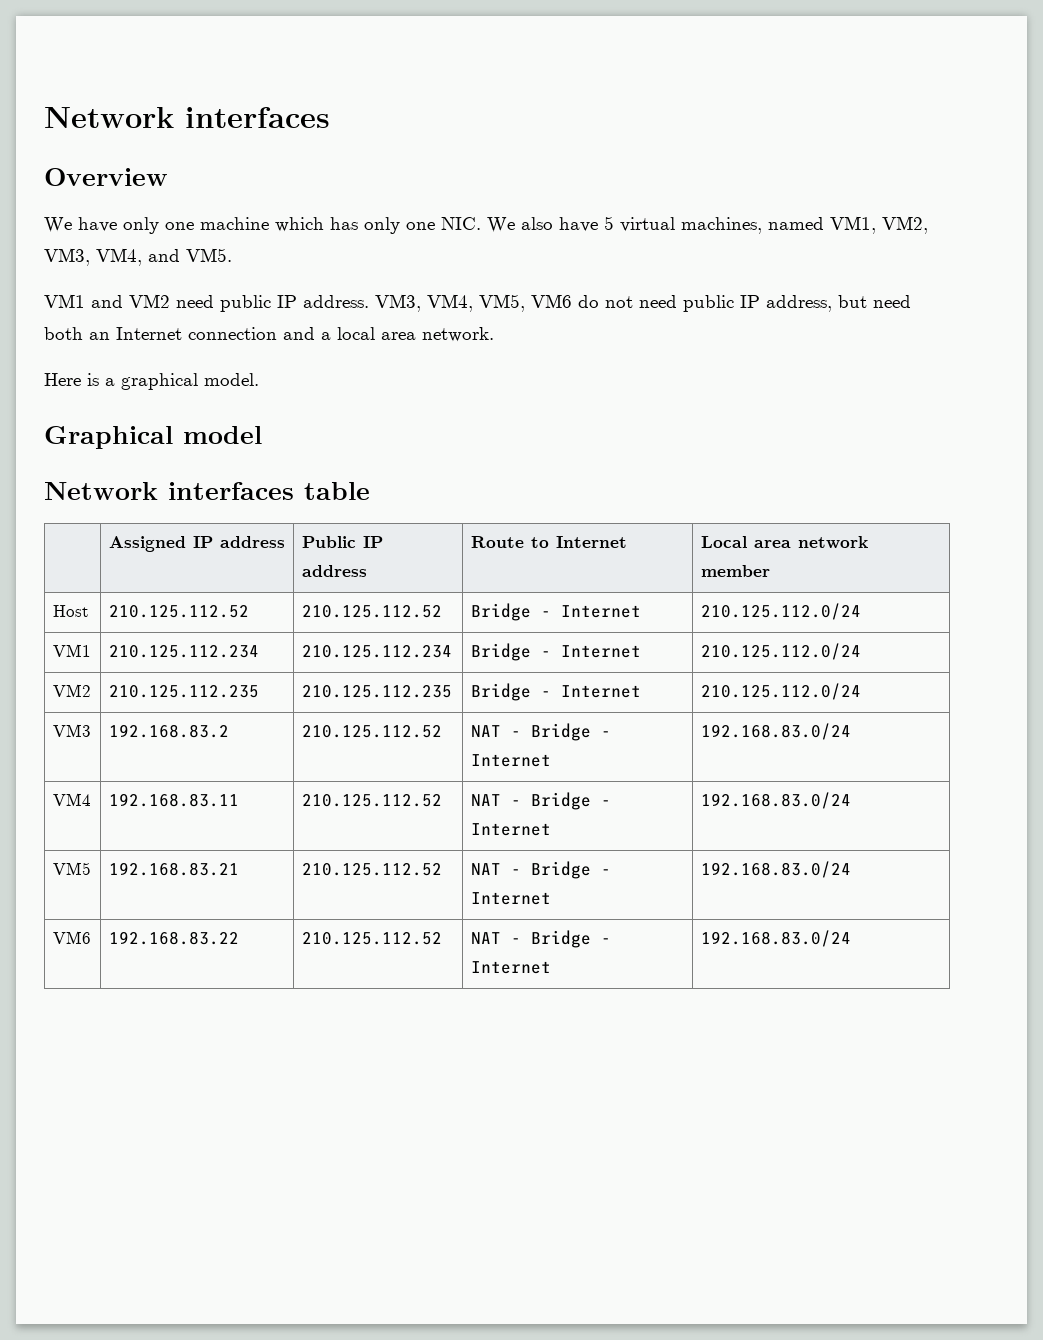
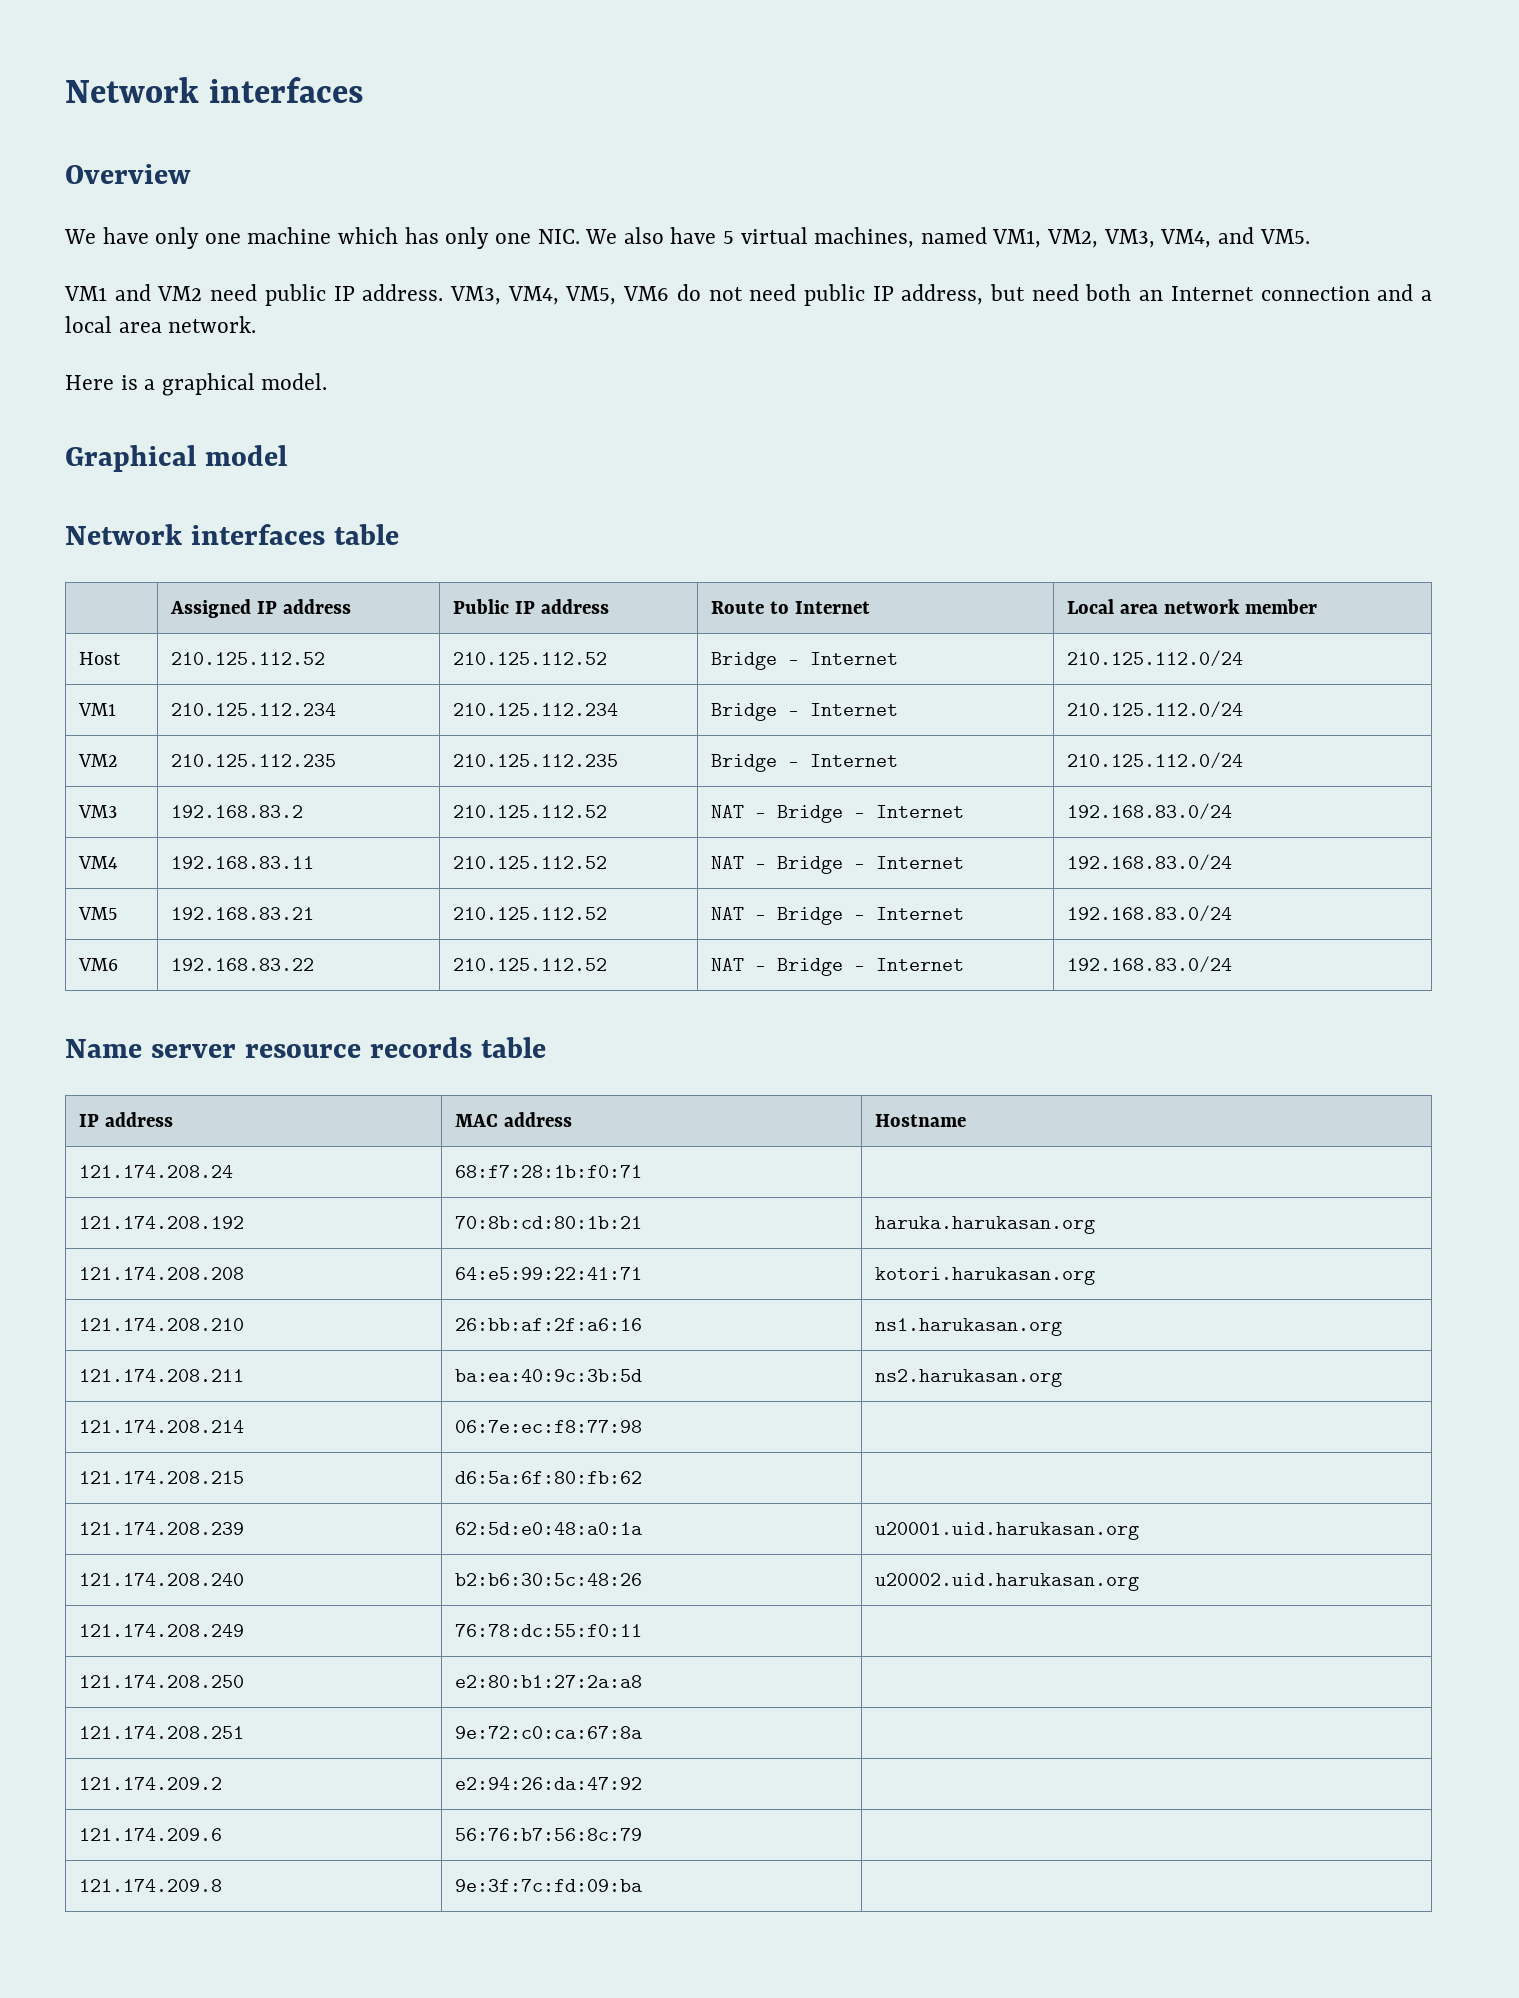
(851, 938) none -> [65,1037,546,1058] [78,1112,173,1127] [454,1112,572,1127] [874,1114,966,1127] [78,1165,233,1178] [454,1165,642,1178] [78,1216,244,1229] [454,1216,642,1229] [874,1216,1095,1234] [78,1267,244,1280] [454,1267,642,1280] [874,1267,1095,1285] [78,1318,244,1331] [454,1318,642,1331] [874,1318,1062,1336] [78,1369,244,1382] [454,1369,642,1382] [874,1369,1062,1387] [78,1420,244,1433] [454,1420,642,1433] [78,1471,244,1484] [454,1471,642,1484] [78,1522,244,1535] [454,1522,642,1535] [874,1522,1139,1540] [78,1573,244,1586] [454,1573,642,1586] [874,1573,1139,1591] [78,1624,244,1637] [454,1624,642,1637] [78,1675,244,1688] [454,1675,642,1688] [78,1726,244,1739] [454,1726,642,1739] [78,1777,222,1790] [454,1777,642,1790] [78,1828,222,1841] [454,1828,642,1841] [78,1879,222,1892] [454,1879,642,1892] // Name server resource records table // IP address | MAC address | Hostname // 121.174.208.24 | 68:f7:28:1b:f0:71 | // 121.174.208.192 | 70:8b:cd:80:1b:21 | haruka.harukasan.org // 121.174.208.208 | 64:e5:99:22:41:71 | kotori.harukasan.org // 121.174.208.210 | 26:bb:af:2f:a6:16 | ns1.harukasan.org // 121.174.208.211 | ba:ea:40:9c:3b:5d | ns2.harukasan.org // 121.174.208.214 | 06:7e:ec:f8:77:98 | // 121.174.208.215 | d6:5a:6f:80:fb:62 | // 121.174.208.239 | 62:5d:e0:48:a0:1a | u20001.uid.harukasan.org // 121.174.208.240 | b2:b6:30:5c:48:26 | u20002.uid.harukasan.org // 121.174.208.249 | 76:78:dc:55:f0:11 | // 121.174.208.250 | e2:80:b1:27:2a:a8 | // 121.174.208.251 | 9e:72:c0:ca:67:8a | // 121.174.209.2 | e2:94:26:da:47:92 | // 121.174.209.6 | 56:76:b7:56:8c:79 | // 121.174.209.8 | 9e:3f:7c:fd:09:ba |

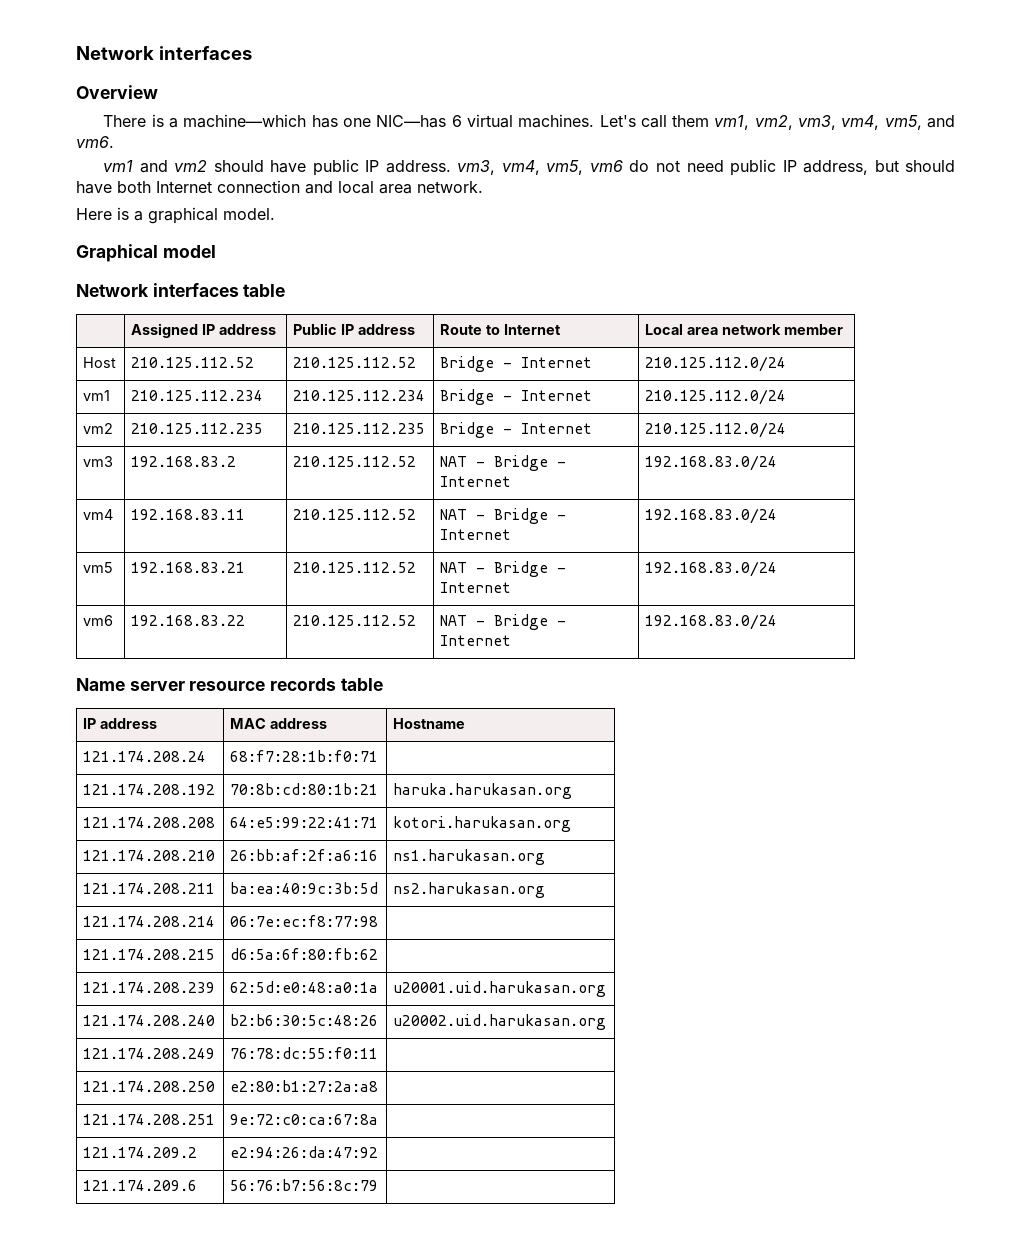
[64,227,1310,249] [64,284,670,306] We have only one machine which has only one NIC. We also have 5 virtual machines, named VM1, VM2, VM3, VM4, and VM5. // VM1 and VM2 need public IP address. VM3, VM4, VM5, VM6 -> [103,114,956,130] [76,136,114,148] [103,159,623,176] There is a machine—which has one NIC—has 6 virtual machines. Let's call them vm1, vm2, vm3, vm4, vm5, and vm6. // vm1 and vm2 should have public IP address. vm3, vm4, vm5, vm6
[1031,284,1164,301] need both an -> [905,160,956,172] [76,181,151,194] should have both
[1421,290,1432,301] a -> (333, 187) none
[77,703,116,716] VM1 -> [83,390,111,401] vm1
[77,754,118,767] VM2 -> [83,423,114,434] vm2
[77,805,117,818] VM3 -> [83,456,114,467] vm3
[77,856,118,869] VM4 -> [83,509,114,520] vm4
[77,907,117,920] VM5 -> [83,562,114,573] vm5
[77,958,118,971] VM6 -> [83,615,114,626] vm6
[78,1879,222,1892] [454,1879,642,1892] // 121.174.209.8 | 9e:3f:7c:fd:09:ba | -> (379, 1185) none

